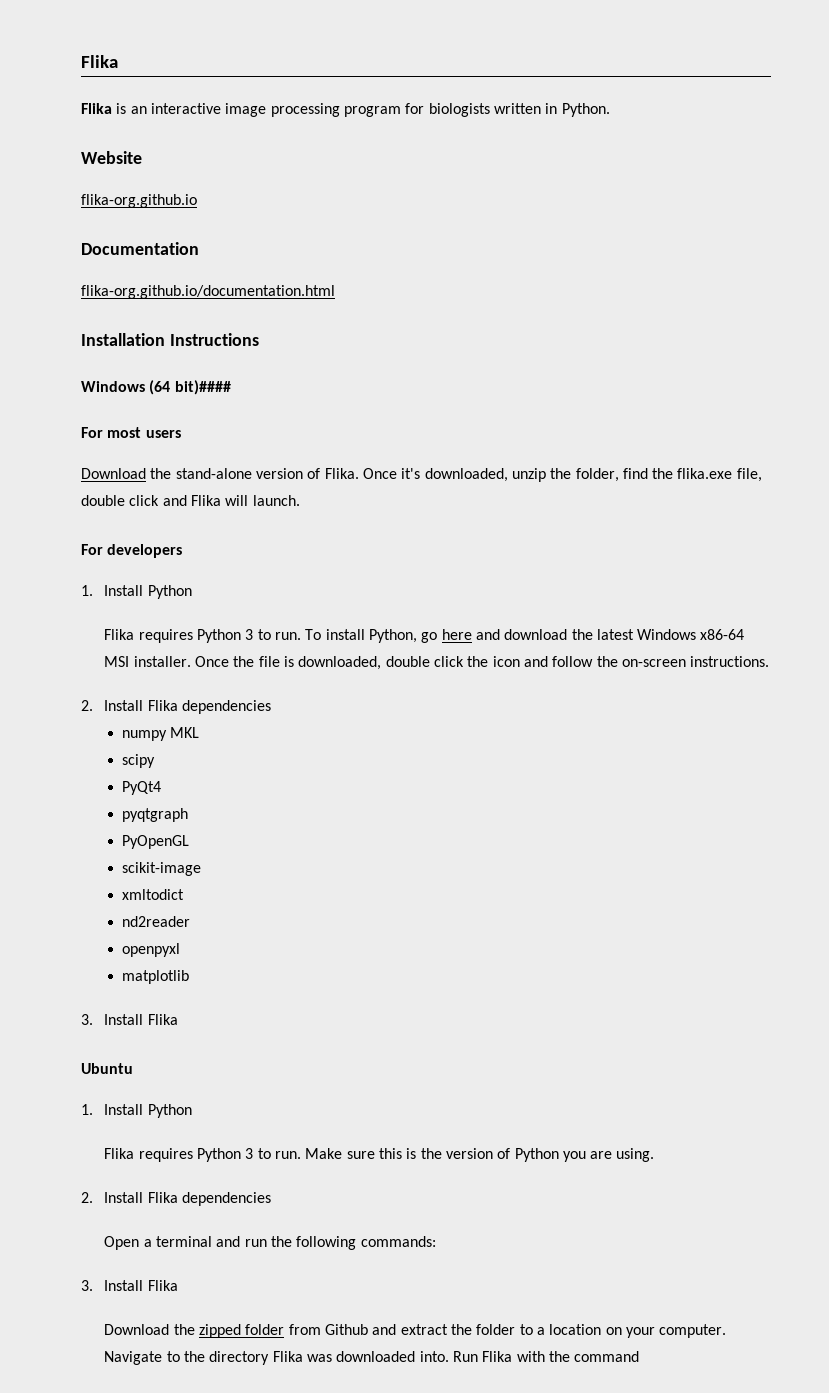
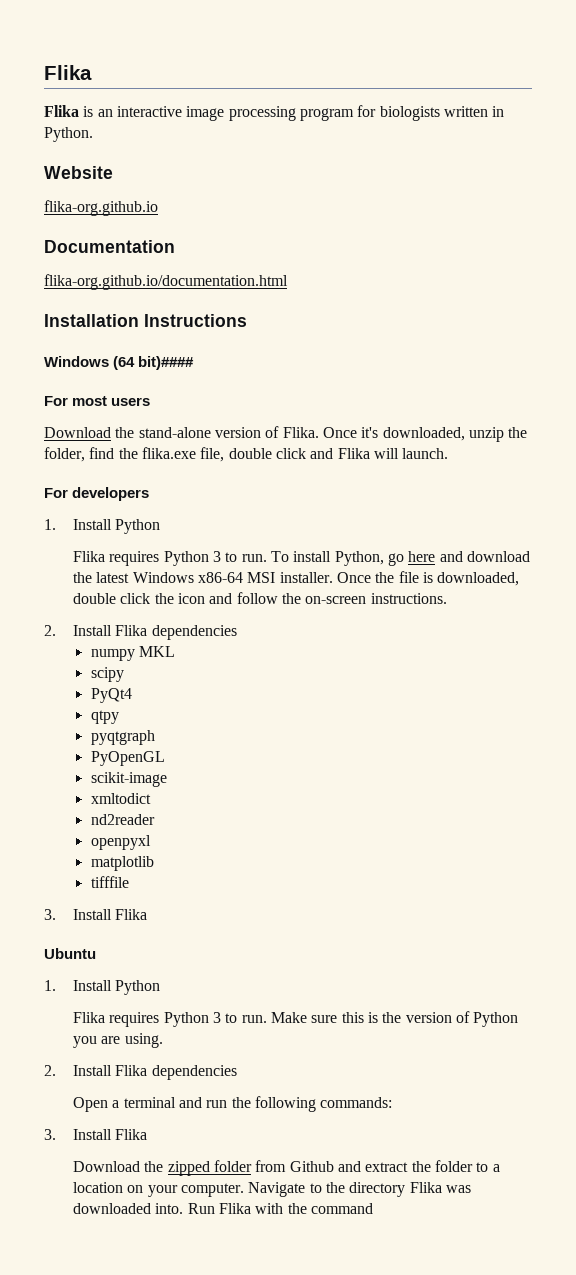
(161, 788) none -> [90,710,119,724] // qtpy
(189, 977) none -> [90,876,129,888] // tifffile

